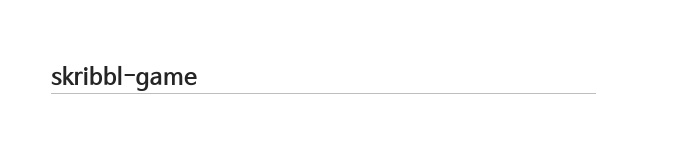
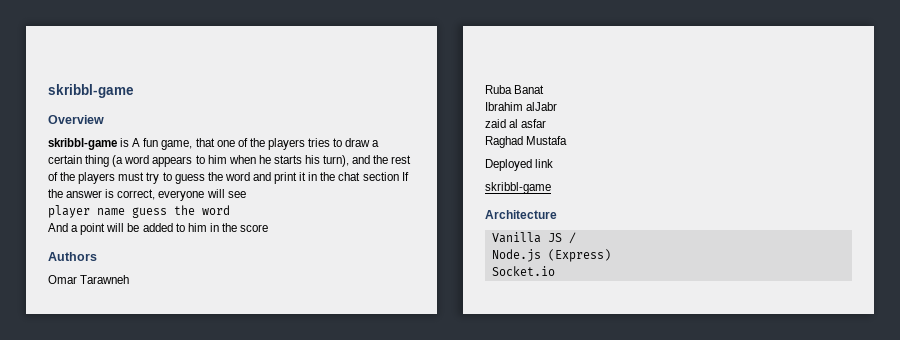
[51,65,197,91] skribbl-game -> [48,84,134,98] [48,115,104,124] [48,138,380,150] [48,155,412,167] [48,172,409,184] [48,189,246,201] [48,205,230,218] [48,223,269,235] [48,252,97,261] [48,275,130,284] [485,85,545,94] [485,102,558,111] [485,119,547,128] [485,136,568,148] [485,159,554,171] [485,182,551,194] [485,210,557,219] [491,232,576,244] [491,249,611,262] [491,266,555,276] skribbl-game // Overview // skribbl-game is A fun game, that one of the players tries to draw a certain thing (a word appears to him when he starts his turn), and the rest of the players must try to guess the word and print it in the chat section If the answer is correct, everyone will see // player name guess the word // And a point will be added to him in the score // Authors // Omar Tarawneh // Ruba Banat // Ibrahim alJabr // zaid al asfar // Raghad Mustafa // Deployed link // skribbl-game // Architecture // Vanilla JS / // Node.js (Express) // Socket.io

